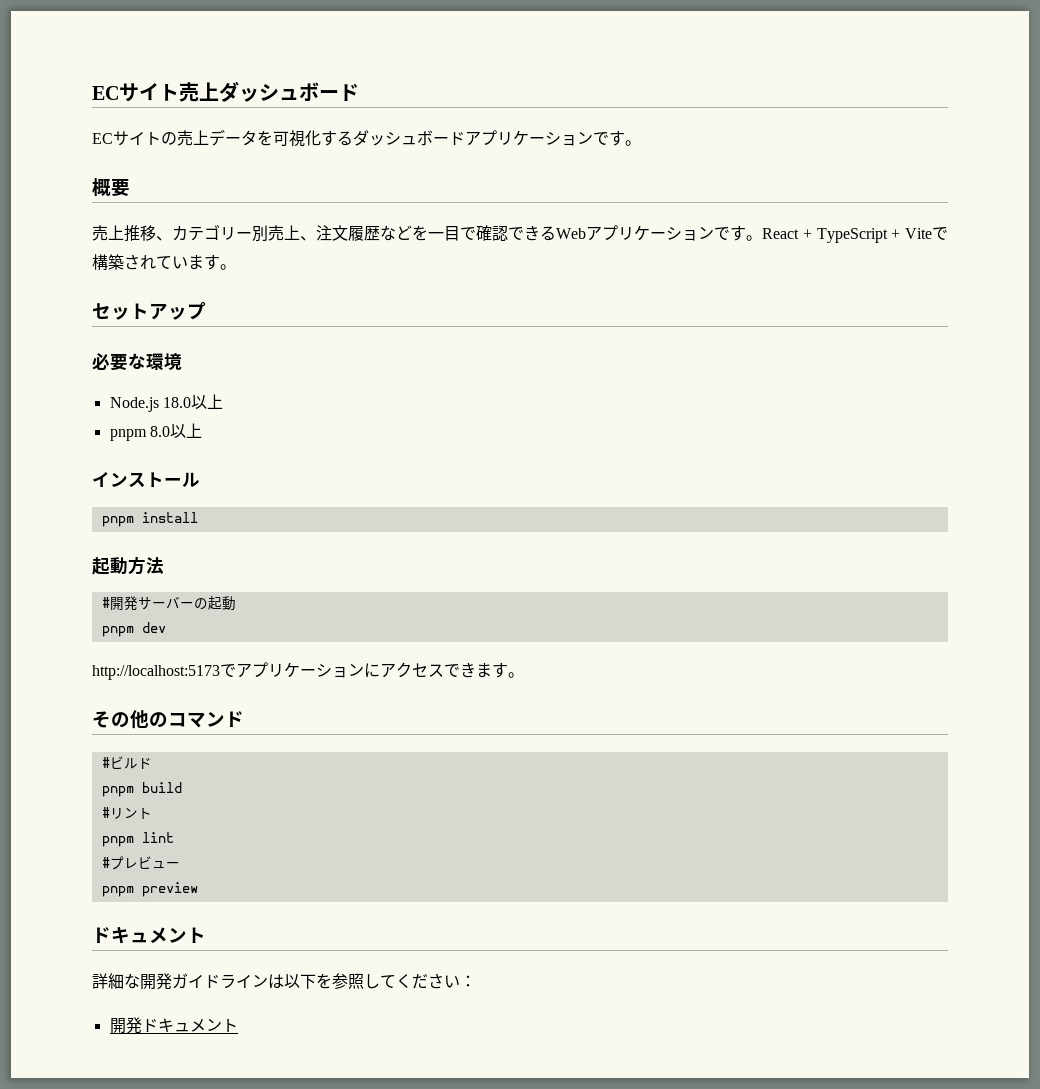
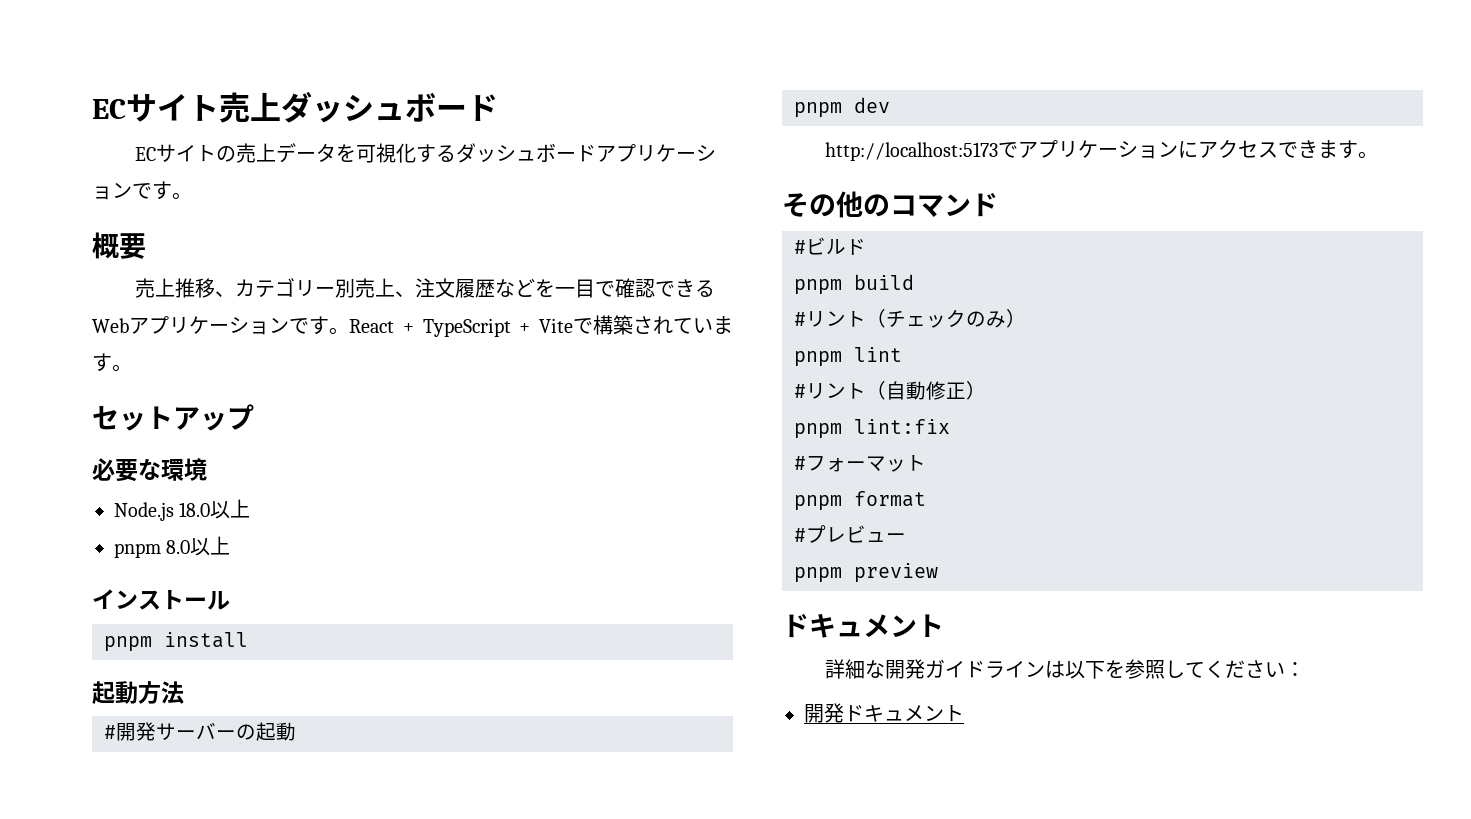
[101,832,174,847] // pnpm lint -> [866,309,1026,328] [794,347,902,367] [794,381,986,400] [794,419,950,439] [794,455,926,472] [794,491,926,511] （チェックのみ） // pnpm lint // #リント（自動修正） // pnpm lint:fix // #フォーマット // pnpm format

